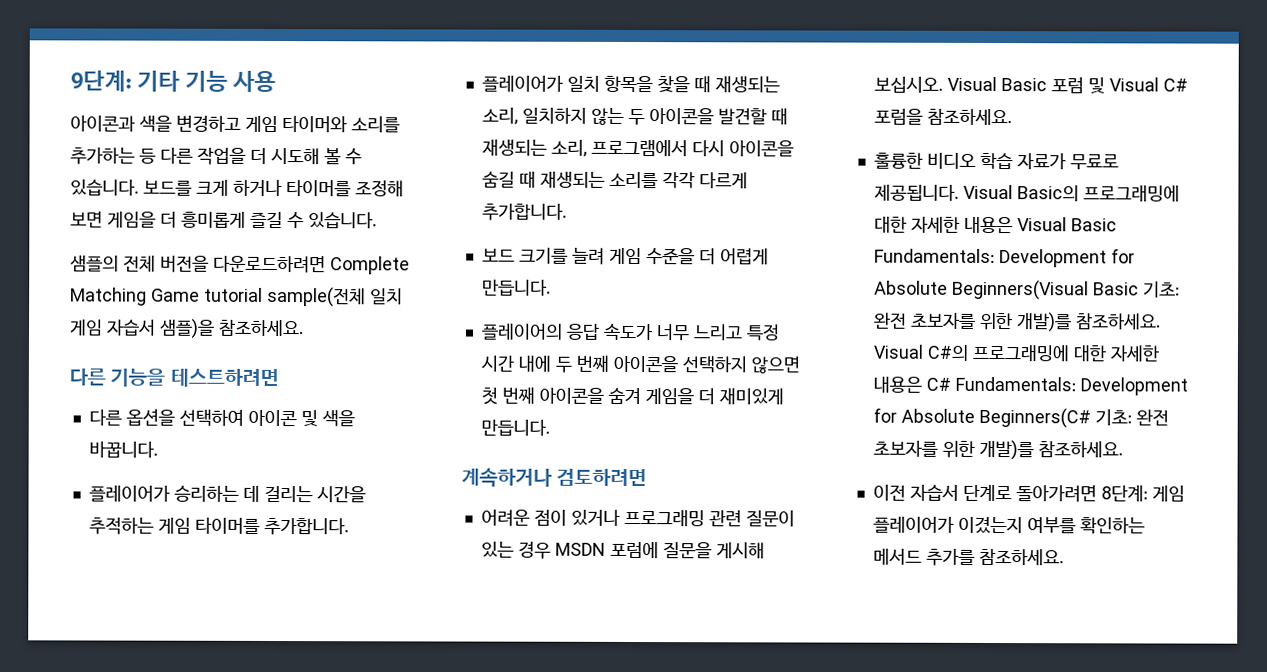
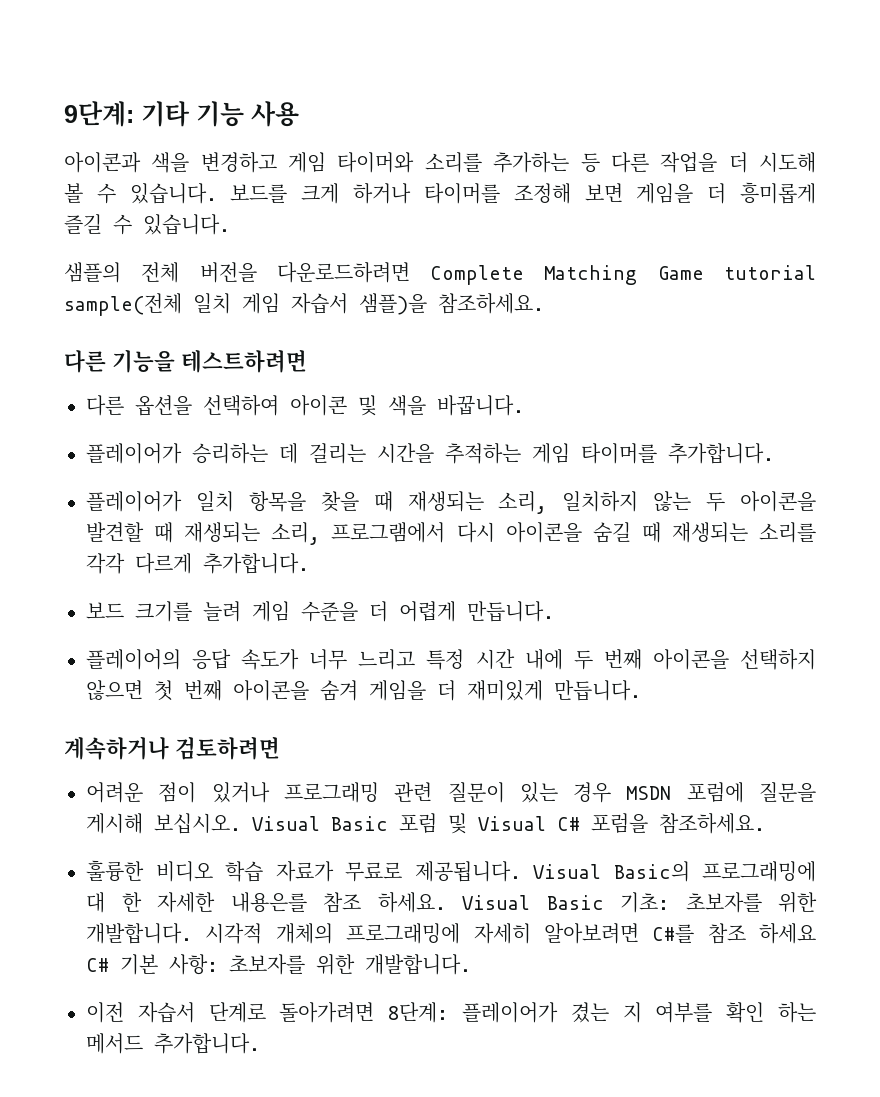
[873,216,1117,234] [873,248,1135,268] [873,279,1180,301] [873,312,1161,333] [872,344,1159,362] [872,376,1188,396] [872,407,1169,429] [872,439,1123,461] 대한 자세한 내용은 Visual Basic Fundamentals: Development for Absolute Beginners(Visual Basic 기초: 완전 초보자를 위한 개발)를 참조하세요. Visual C#의 프로그래밍에 대한 자세한 내용은 C# Fundamentals: Development for Absolute Beginners(C# 기초: 완전 초보자를 위한 개발)를 참조하세요. -> [86,892,817,913] [86,923,816,944] [86,954,471,975] 대 한 자세한 내용은를 참조 하세요. Visual Basic 기초: 초보자를 위한 개발합니다. 시각적 개체의 프로그래밍에 자세히 알아보려면 C#를 참조 하세요 C# 기본 사항: 초보자를 위한 개발합니다.
[1151,485,1185,502] [872,516,1145,535] [872,548,1064,566] 게임 플레이어가 이겼는지 여부를 확인하는 메서드 추가를 참조하세요. -> [462,1002,816,1023] [86,1033,260,1054] 플레이어가 겼는 지 여부를 확인 하는 메서드 추가합니다.

